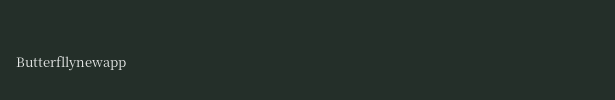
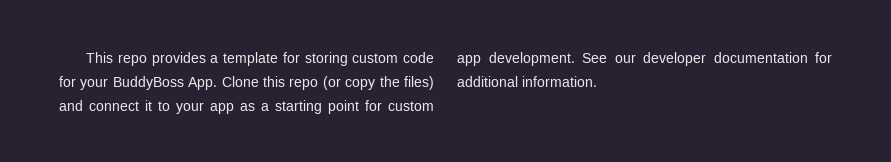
[16,56,126,71] Butterfllynewapp -> [86,52,435,66] [59,76,434,90] [59,100,434,114] [457,52,832,66] [457,76,597,87] This repo provides a template for storing custom code for your BuddyBoss App. Clone this repo (or copy the files) and connect it to your app as a starting point for custom app development. See our developer documentation for additional information.

